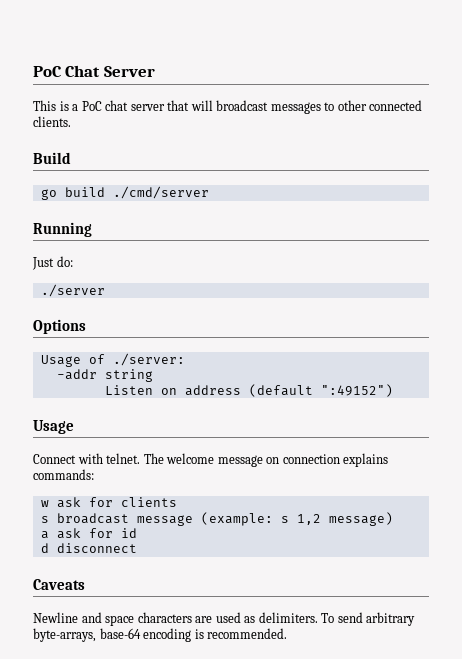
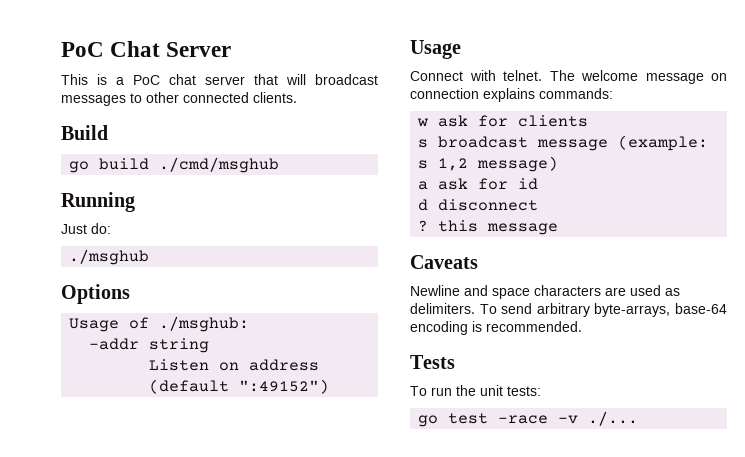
[112,186,209,199] ./cmd/server -> [159,157,280,173] ./cmd/msghub
[40,284,105,297] ./server -> [69,249,150,265] ./msghub
[112,353,185,366] ./server: -> [159,316,250,332] ./msghub:
(137, 548) none -> [418,220,559,235] // ? this message
(288, 633) none -> [410,355,455,369] [410,385,541,396] [418,411,639,427] // Tests // To run the unit tests: // go test -race -v ./...

